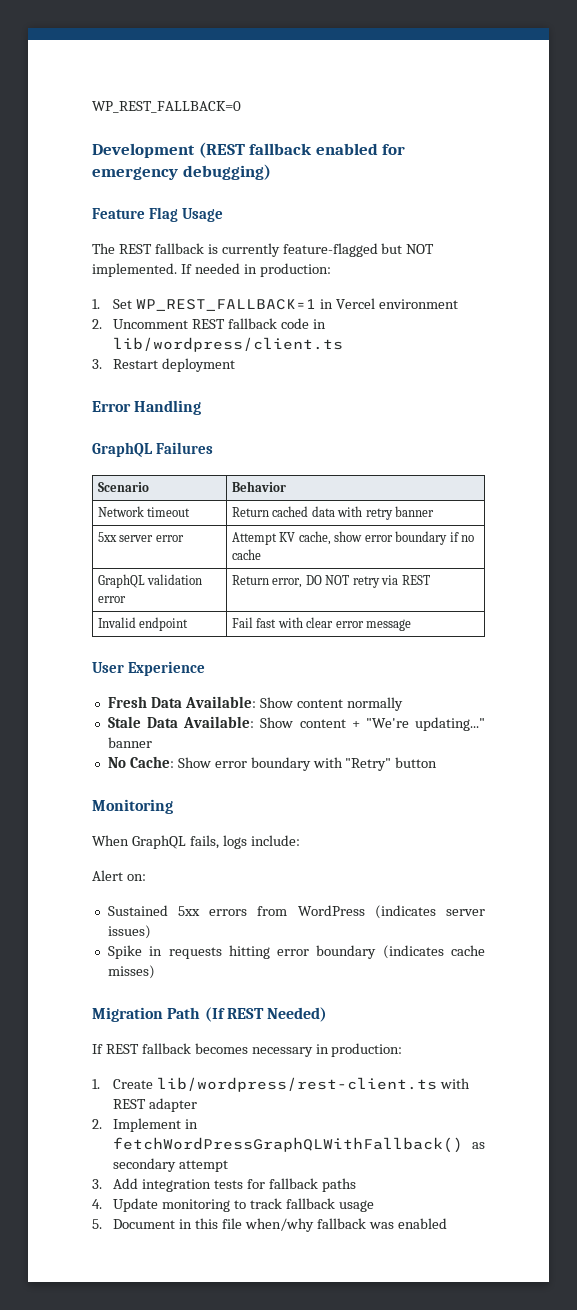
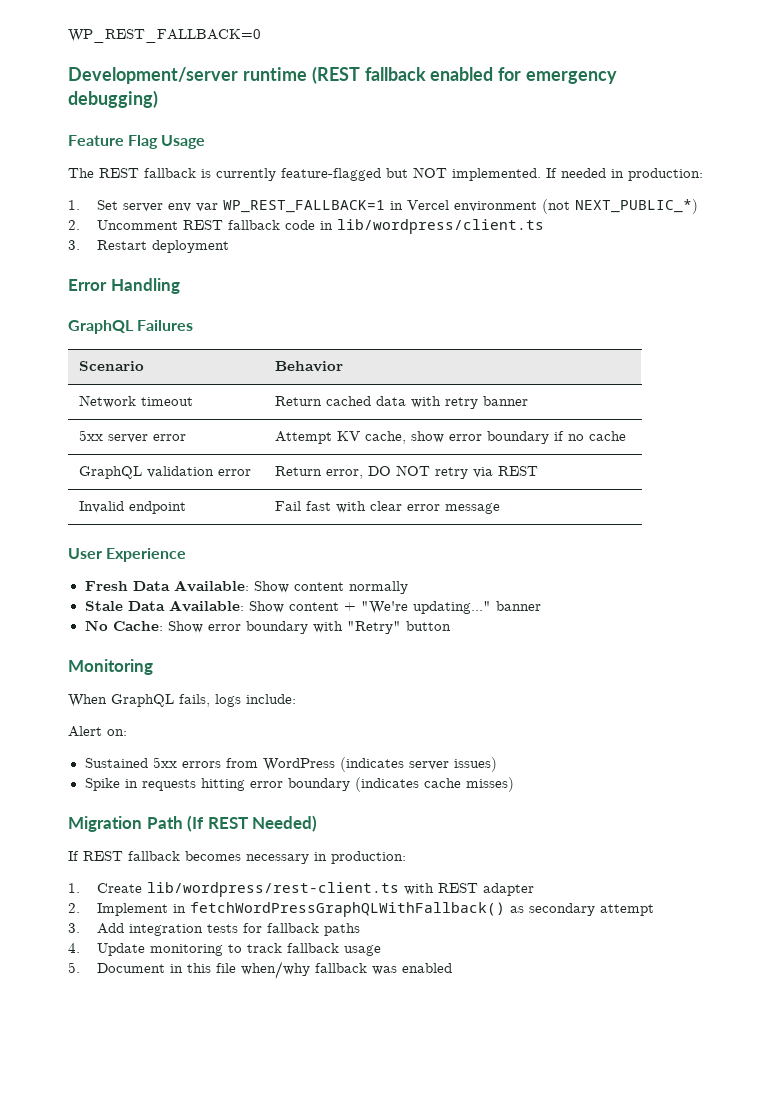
[92,143,195,158] Development -> [68,67,307,84] Development/server runtime
(133, 304) none -> [122,203,218,212] server env var
(458, 304) none -> [541,199,698,214] (not NEXT_PUBLIC_*)

